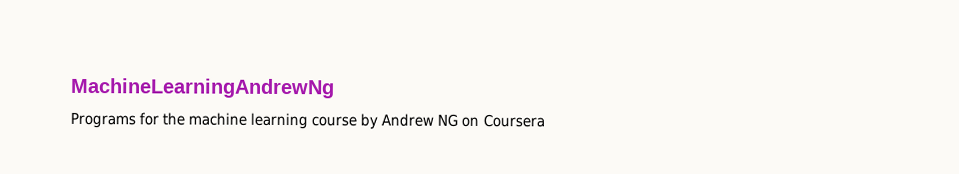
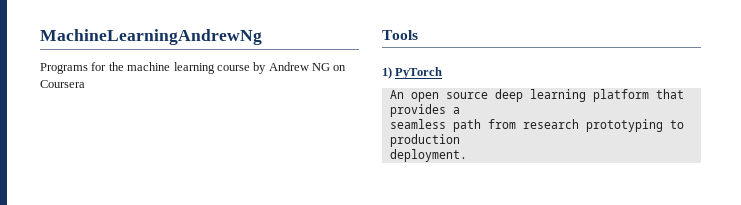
(545, 121) none -> [382,30,418,40] [382,67,443,79] [389,89,684,102] [389,104,460,117] [389,119,684,132] [389,134,460,147] [389,149,467,162] // Tools // 1) PyTorch // An open source deep learning platform that provides a // seamless path from research prototyping to production // deployment.

